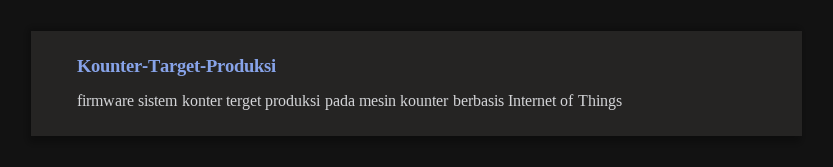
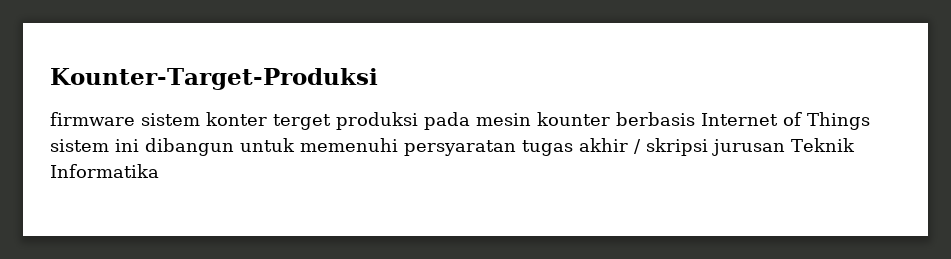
(622, 102) none -> [50,138,855,156] [50,164,159,178] sistem ini dibangun untuk memenuhi persyaratan tugas akhir / skripsi jurusan Teknik Informatika

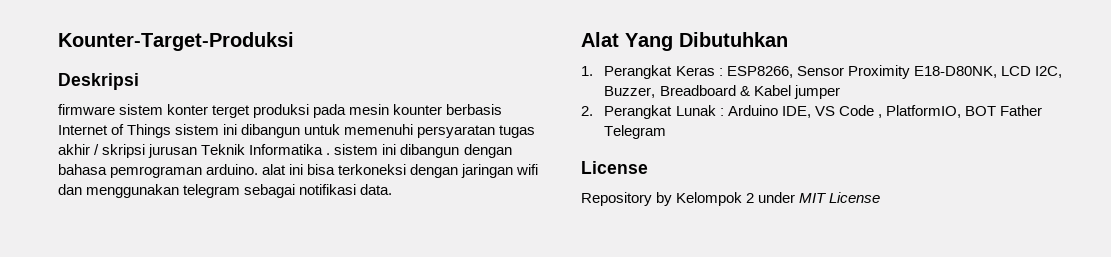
(378, 79) none -> [58,73,139,90] // Deskripsi
(159, 171) none -> [326,144,512,158] [58,164,539,178] [58,184,393,198] [581,32,788,51] [581,65,1062,79] [604,85,840,99] [581,105,1042,119] [604,125,667,139] [581,161,648,174] [581,192,881,206] . sistem ini dibangun dengan bahasa pemrograman arduino. alat ini bisa terkoneksi dengan jaringan wifi dan menggunakan telegram sebagai notifikasi data. // Alat Yang Dibutuhkan // 1. Perangkat Keras : ESP8266, Sensor Proximity E18-D80NK, LCD I2C, Buzzer, Breadboard & Kabel jumper // 2. Perangkat Lunak : Arduino IDE, VS Code , PlatformIO, BOT Father Telegram // License // Repository by Kelompok 2 under MIT License

